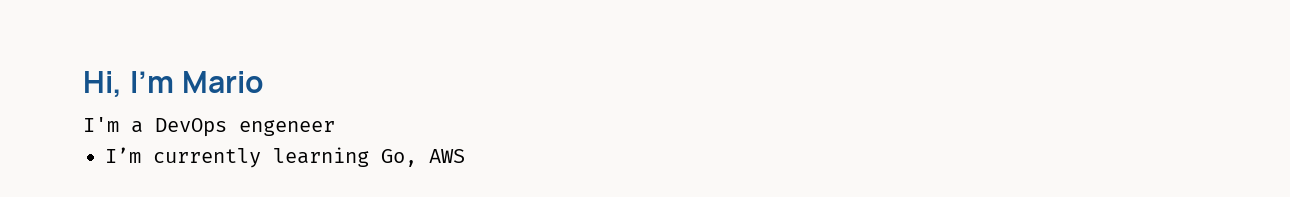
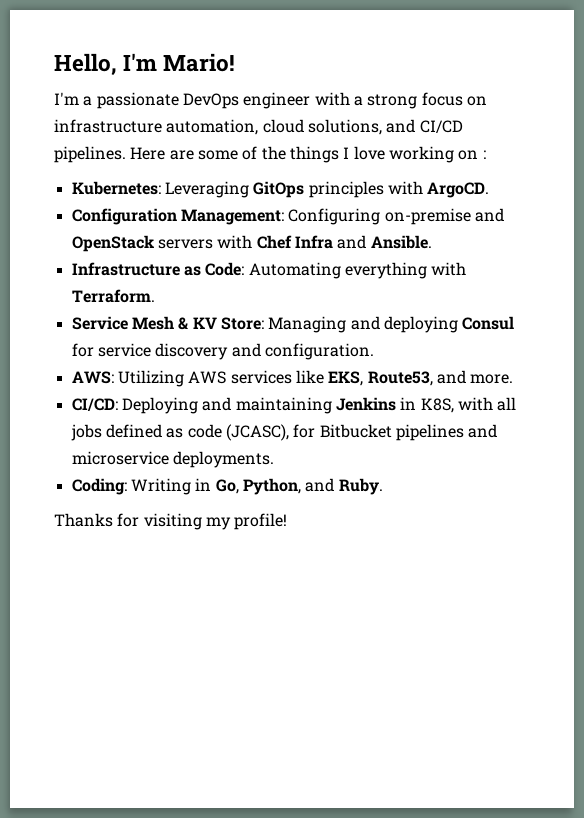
[83,71,265,98] Hi, I’m Mario -> [54,53,236,75] Hello, I'm Mario!
[155,118,335,137] [105,147,465,168] DevOps engeneer // I’m currently learning Go, AWS -> [96,92,487,109] [54,119,463,135] [54,146,486,163] [71,181,490,198] [71,208,504,225] [71,235,432,252] [71,262,467,279] [71,289,155,303] [71,316,515,333] [71,343,374,360] [71,370,514,387] [71,397,517,414] [70,424,498,441] [71,451,274,468] [71,478,383,495] [54,513,288,530] passionate DevOps engineer with a strong focus on infrastructure automation, cloud solutions, and CI/CD pipelines. Here are some of the things I love working on : // Kubernetes: Leveraging GitOps principles with ArgoCD. // Configuration Management: Configuring on-premise and OpenStack servers with Chef Infra and Ansible. // Infrastructure as Code: Automating everything with Terraform. // Service Mesh & KV Store: Managing and deploying Consul for service discovery and configuration. // AWS: Utilizing AWS services like EKS, Route53, and more. // CI/CD: Deploying and maintaining Jenkins in K8S, with all jobs defined as code (JCASC), for Bitbucket pipelines and microservice deployments. // Coding: Writing in Go, Python, and Ruby. // Thanks for visiting my profile!

